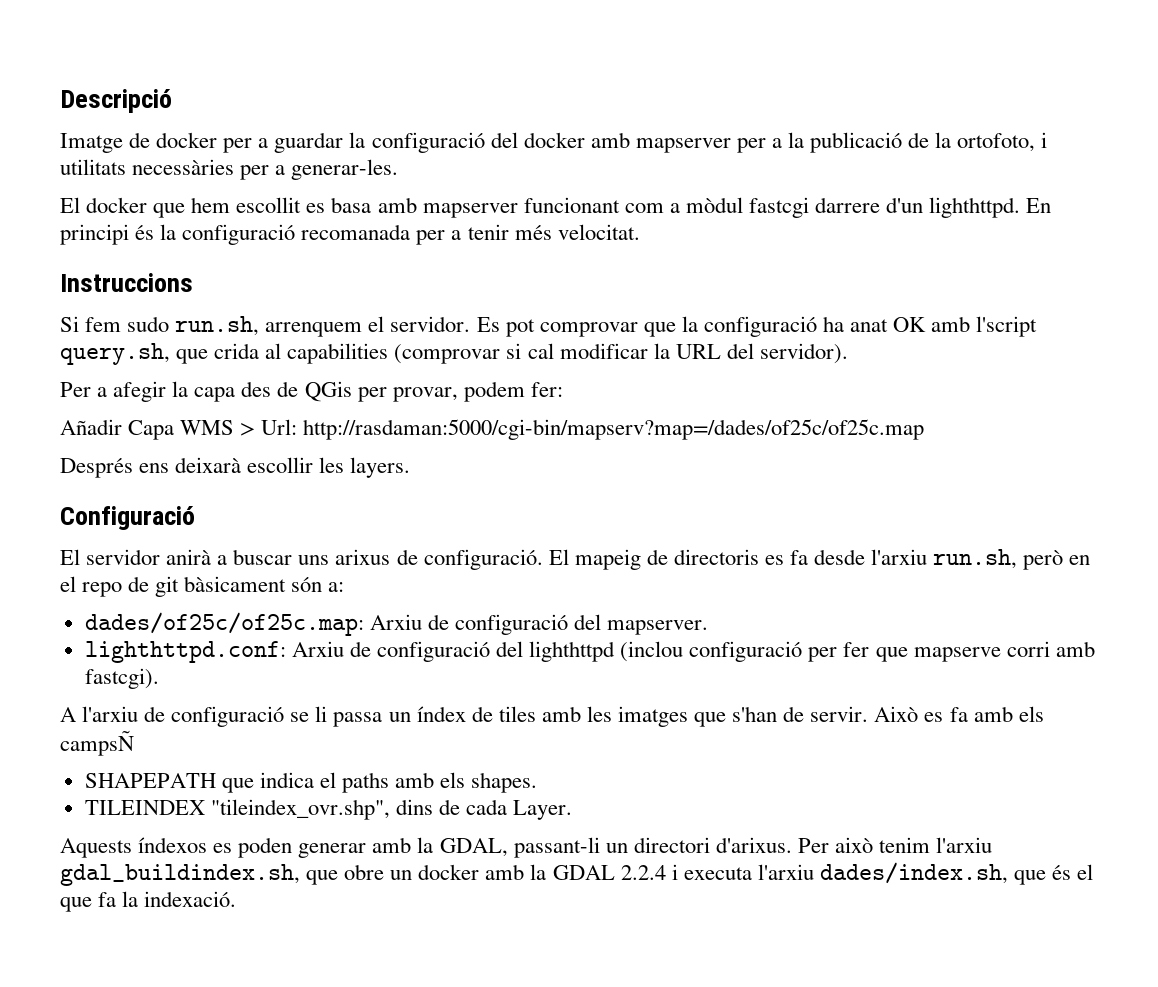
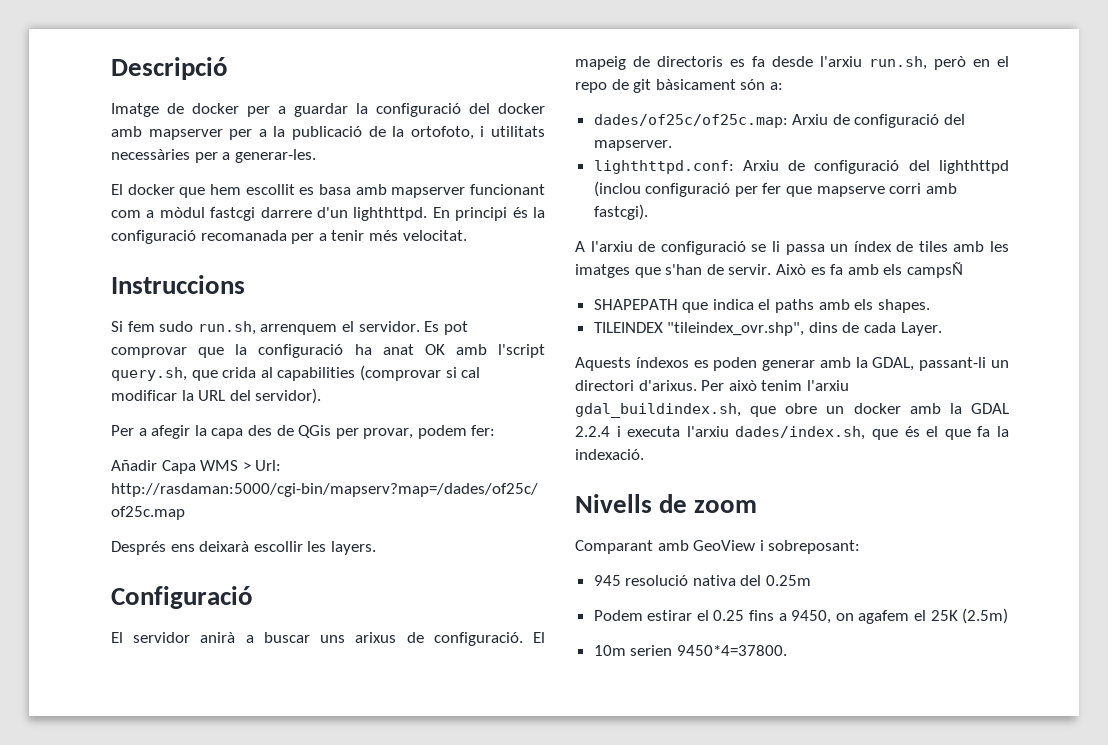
(237, 899) none -> [575,494,758,513] [575,540,861,554] [593,575,812,586] [593,608,1009,624] [593,645,787,656] // Nivells de zoom // Comparant amb GeoView i sobreposant: // 945 resolució nativa del 0.25m // Podem estirar el 0.25 fins a 9450, on agafem el 25K (2.5m) // 10m serien 9450*4=37800.

